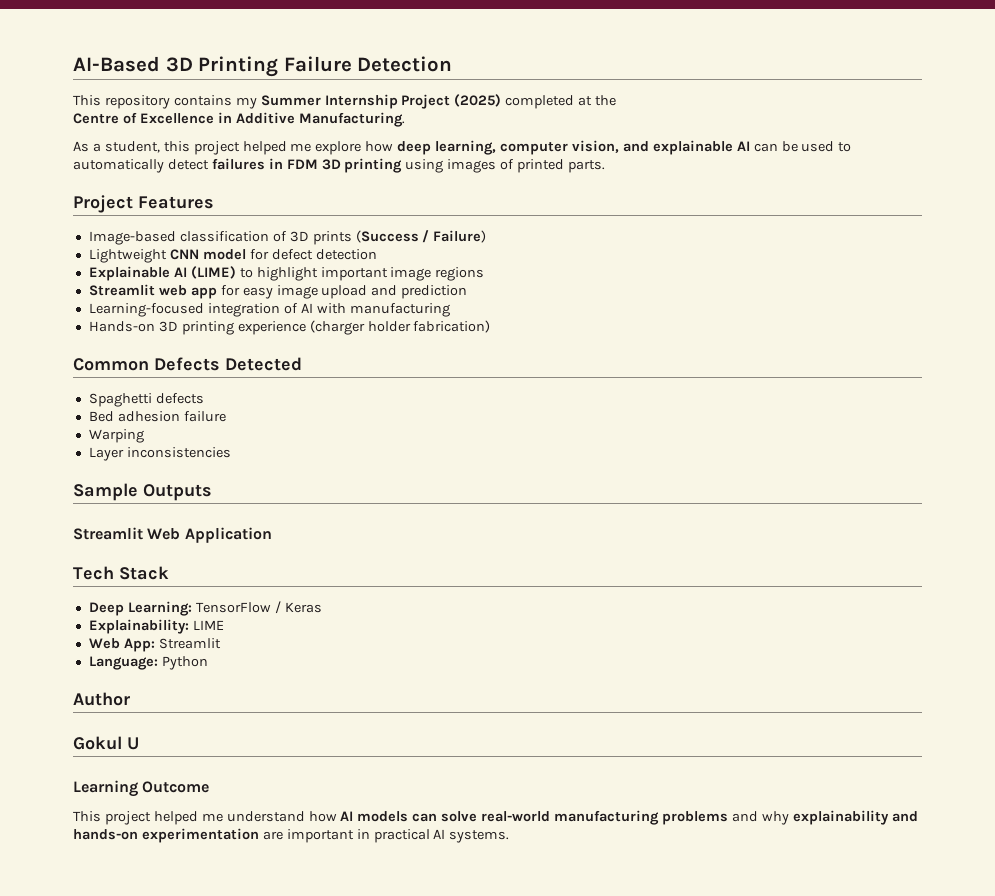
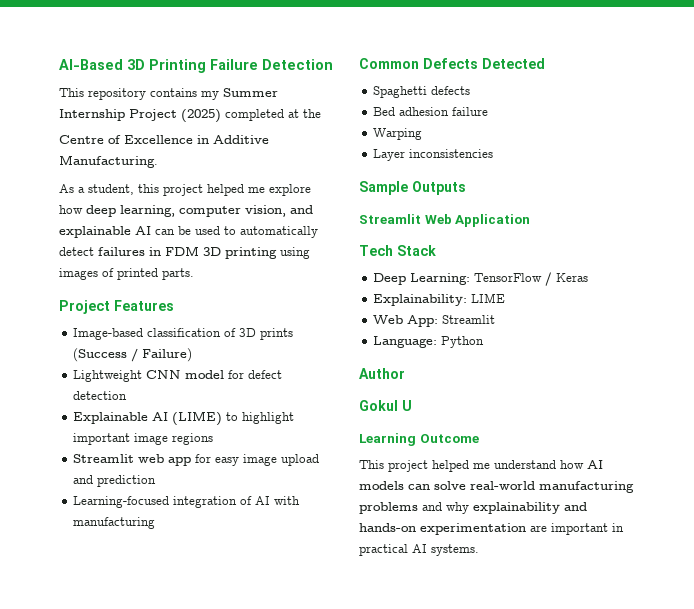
[88,320,491,335] // Hands-on 3D printing experience (charger holder fabrication) -> (156, 523) none

